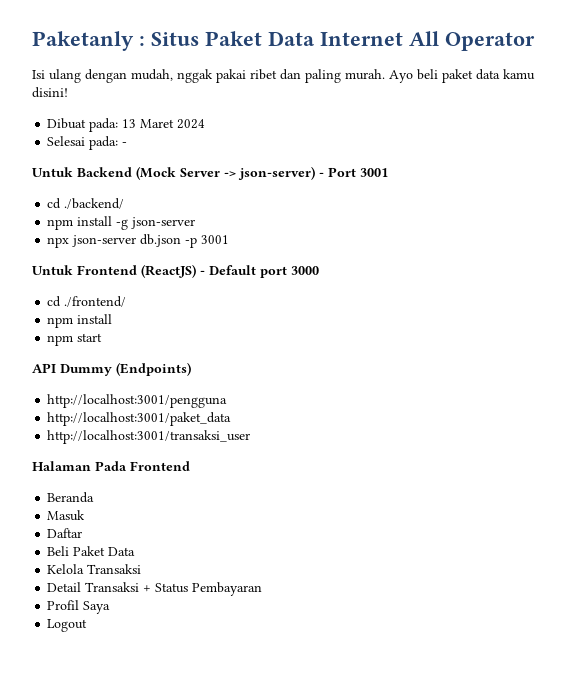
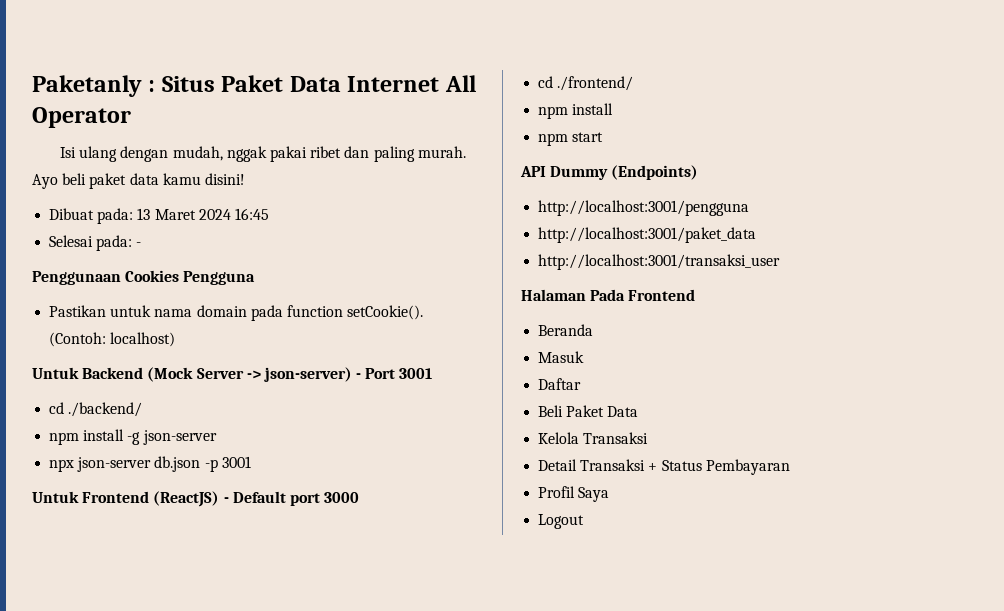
(206, 124) none -> [234,208,269,220] 16:45
(128, 144) none -> [32,270,256,285] [49,305,424,321] [49,332,176,347] // Penggunaan Cookies Pengguna // Pastikan untuk nama domain pada function setCookie(). (Contoh: localhost)

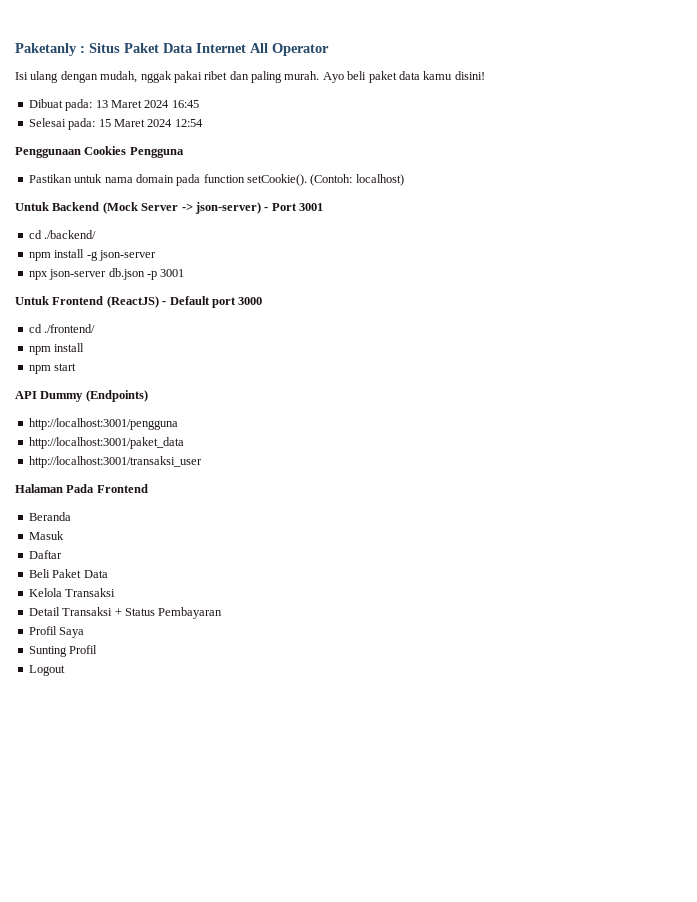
[136,242,142,247] - -> [98,119,203,127] 15 Maret 2024 12:54
(610, 494) none -> [28,645,98,657] // Sunting Profil

